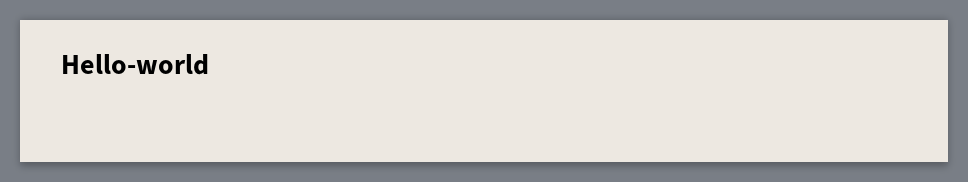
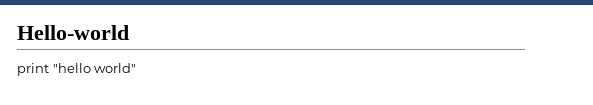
(209, 64) none -> [17,63,137,76] // print "hello world"

